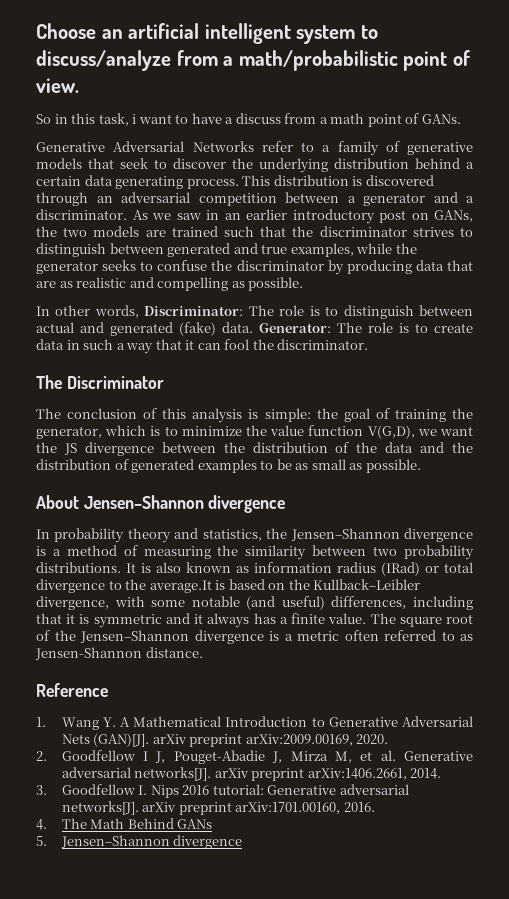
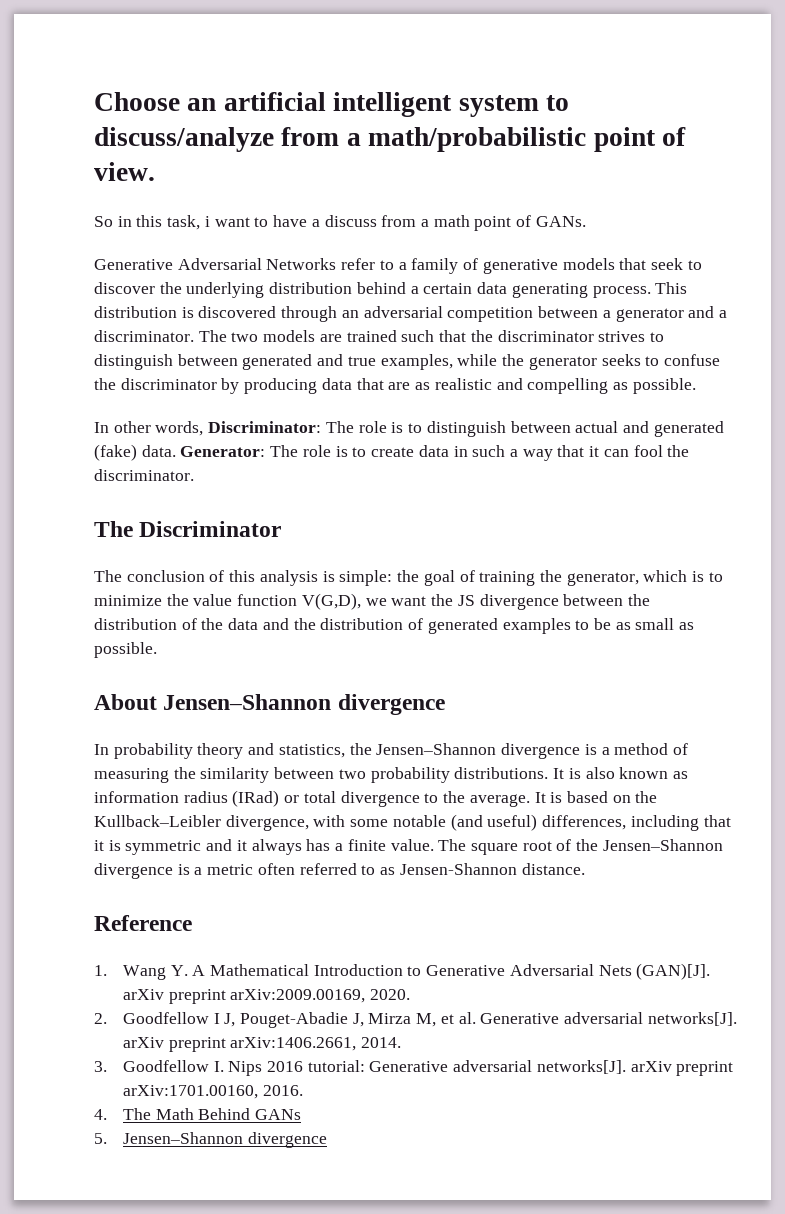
[132,209,473,224] [36,226,57,237] As we saw in an earlier introductory post on GANs, the -> [198,330,227,342] The
[149,580,212,593] average.It -> [469,792,546,807] average. It

